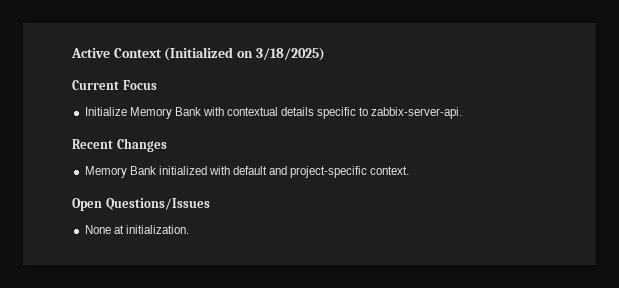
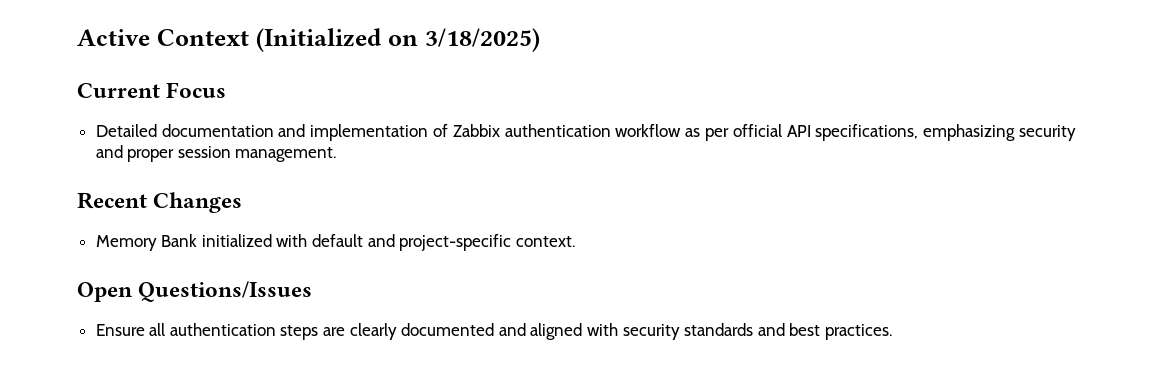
[84,107,463,119] Initialize Memory Bank with contextual details specific to zabbix-server-api. -> [95,124,1076,141] [95,145,337,162] Detailed documentation and implementation of Zabbix authentication workflow as per official API specifications, emphasizing security and proper session management.
[84,225,189,234] None at initialization. -> [95,323,892,340] Ensure all authentication steps are clearly documented and aligned with security standards and best practices.

